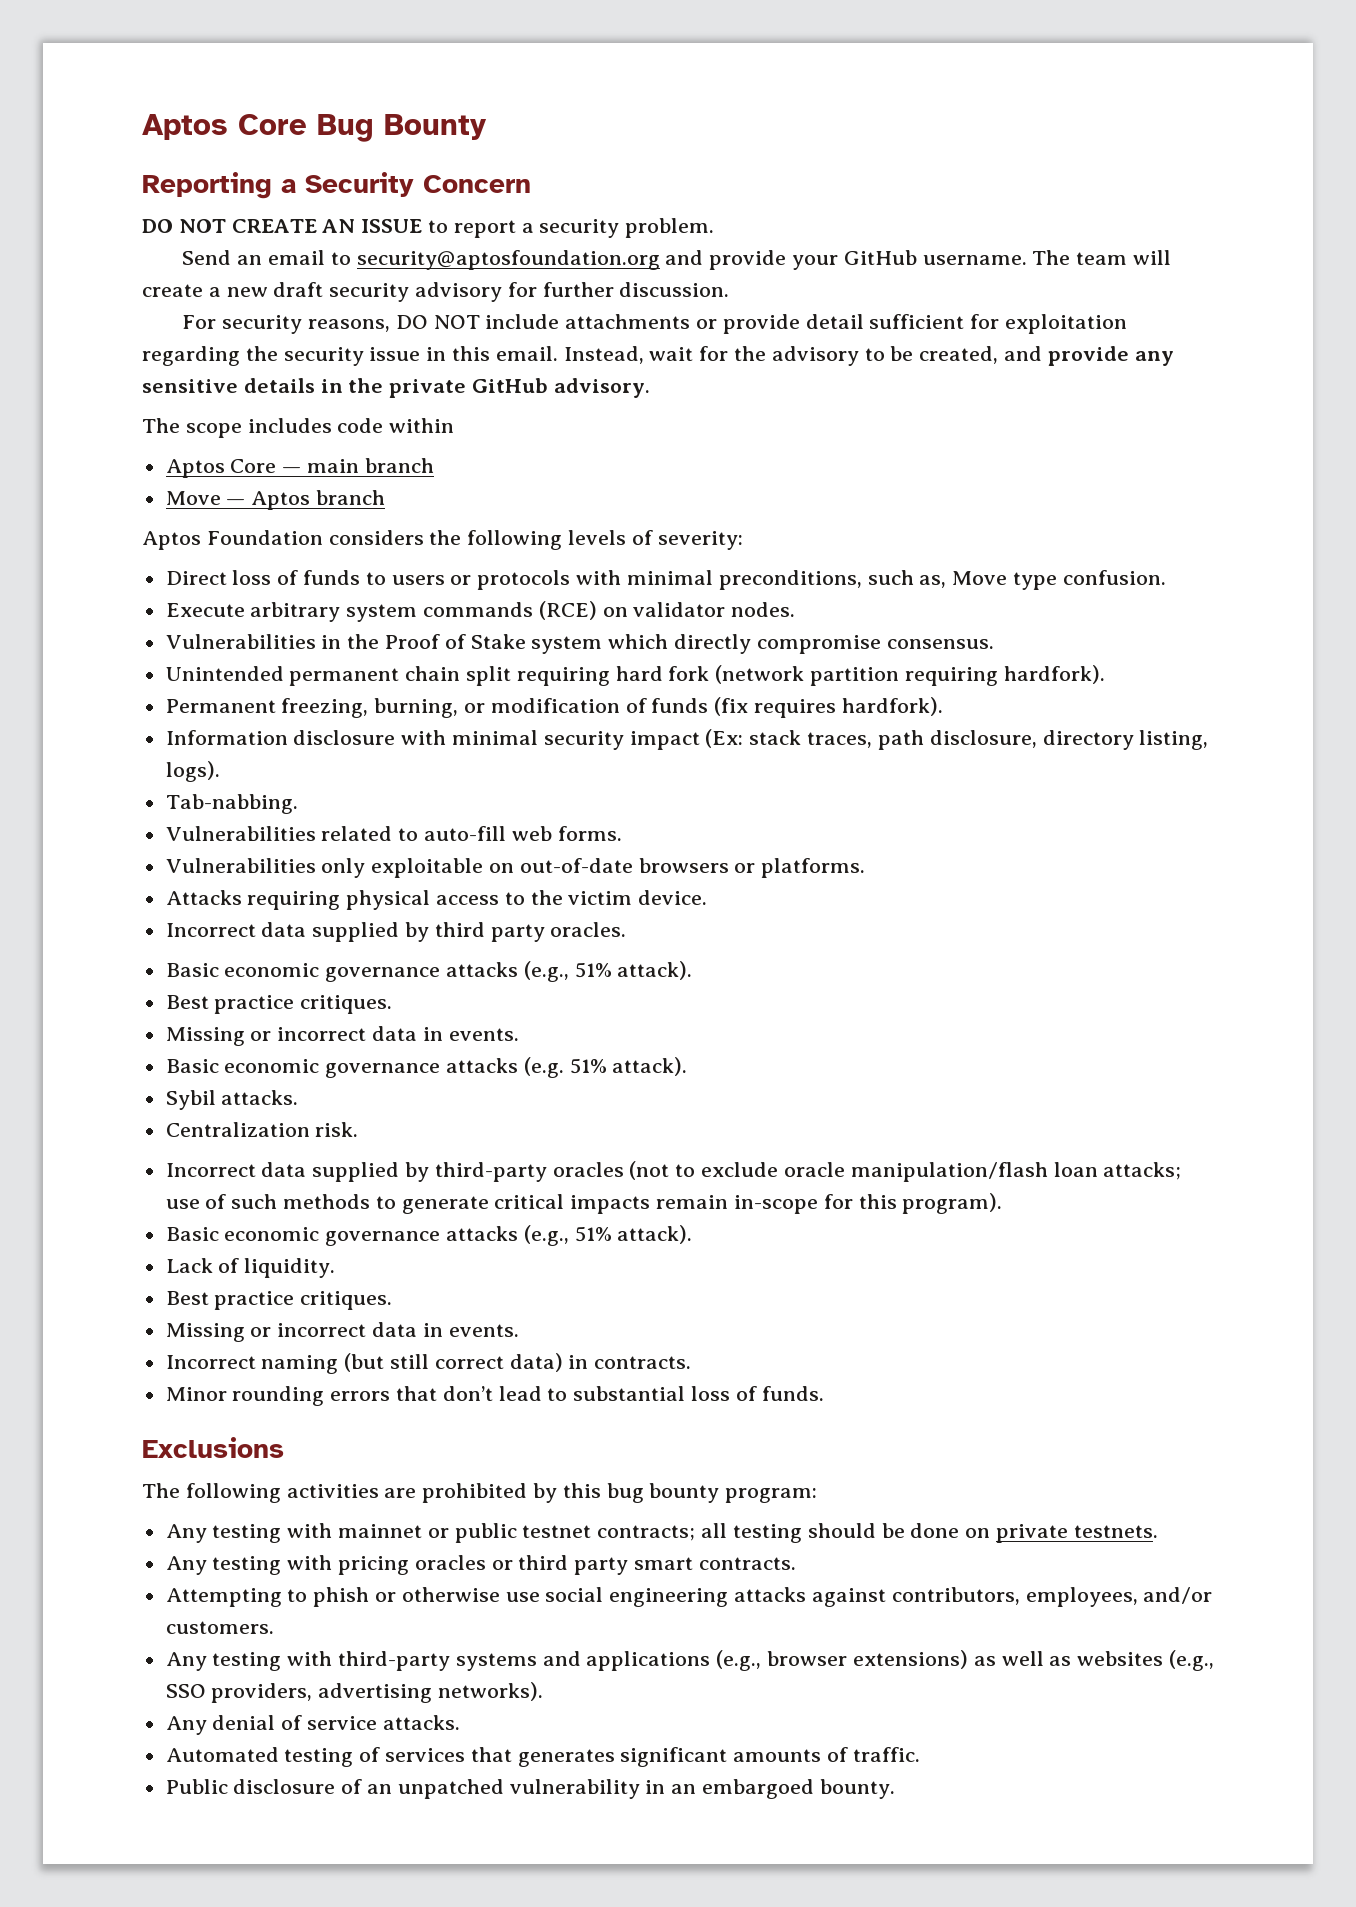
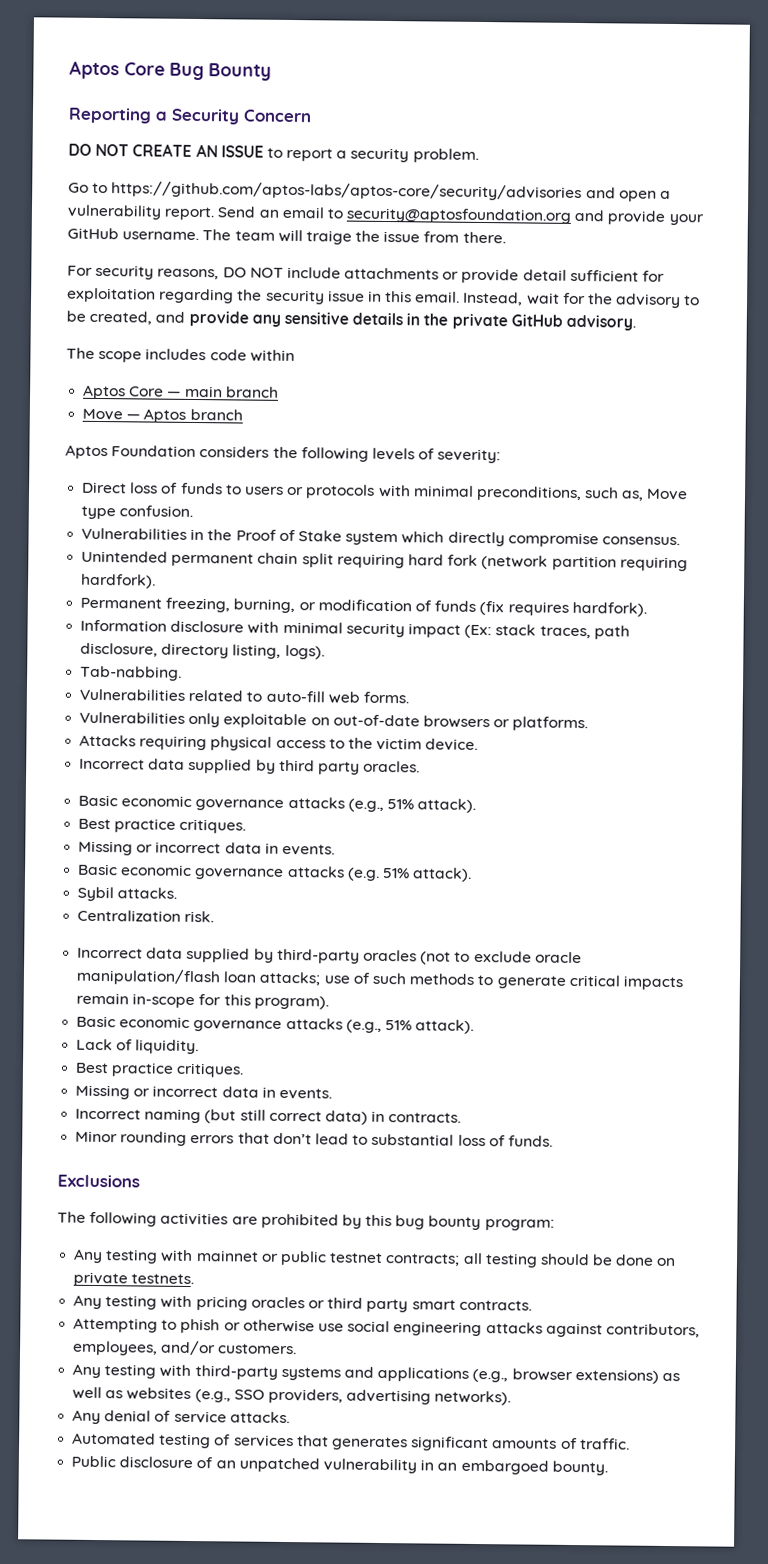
(715, 228) none -> [68,181,671,202] [67,204,216,221] Go to https://github.com/aptos-labs/aptos-core/security/advisories and open a vulnerability report.
[142,282,730,302] create a new draft security advisory for further discussion. -> [305,230,506,245] traige the issue from there.
[165,601,796,622] // Execute arbitrary system commands (RCE) on validator nodes. -> (194, 511) none

